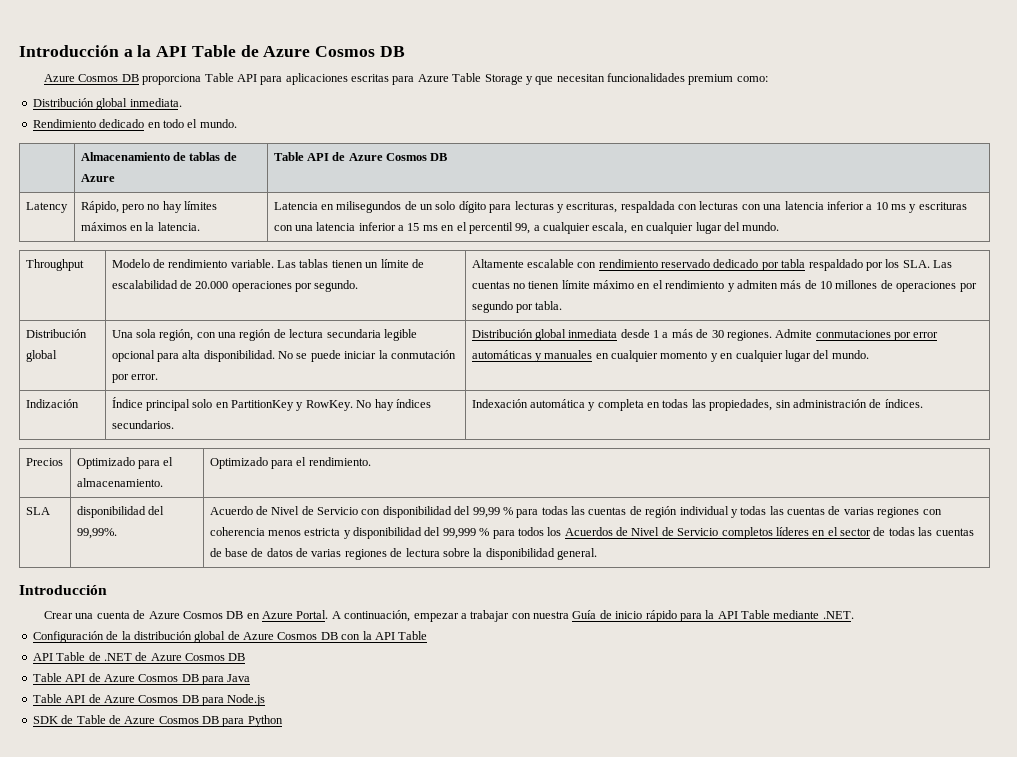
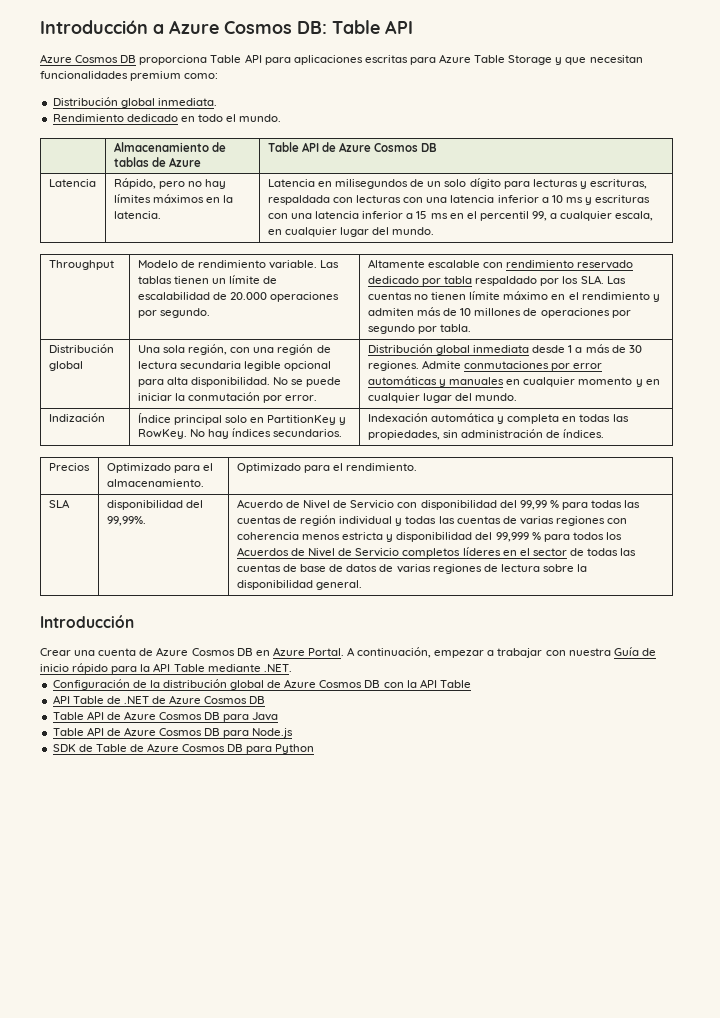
[137,45,405,57] la API Table de Azure Cosmos DB -> [169,20,413,34] Azure Cosmos DB: Table API
[25,202,68,213] Latency -> [48,179,96,187] Latencia

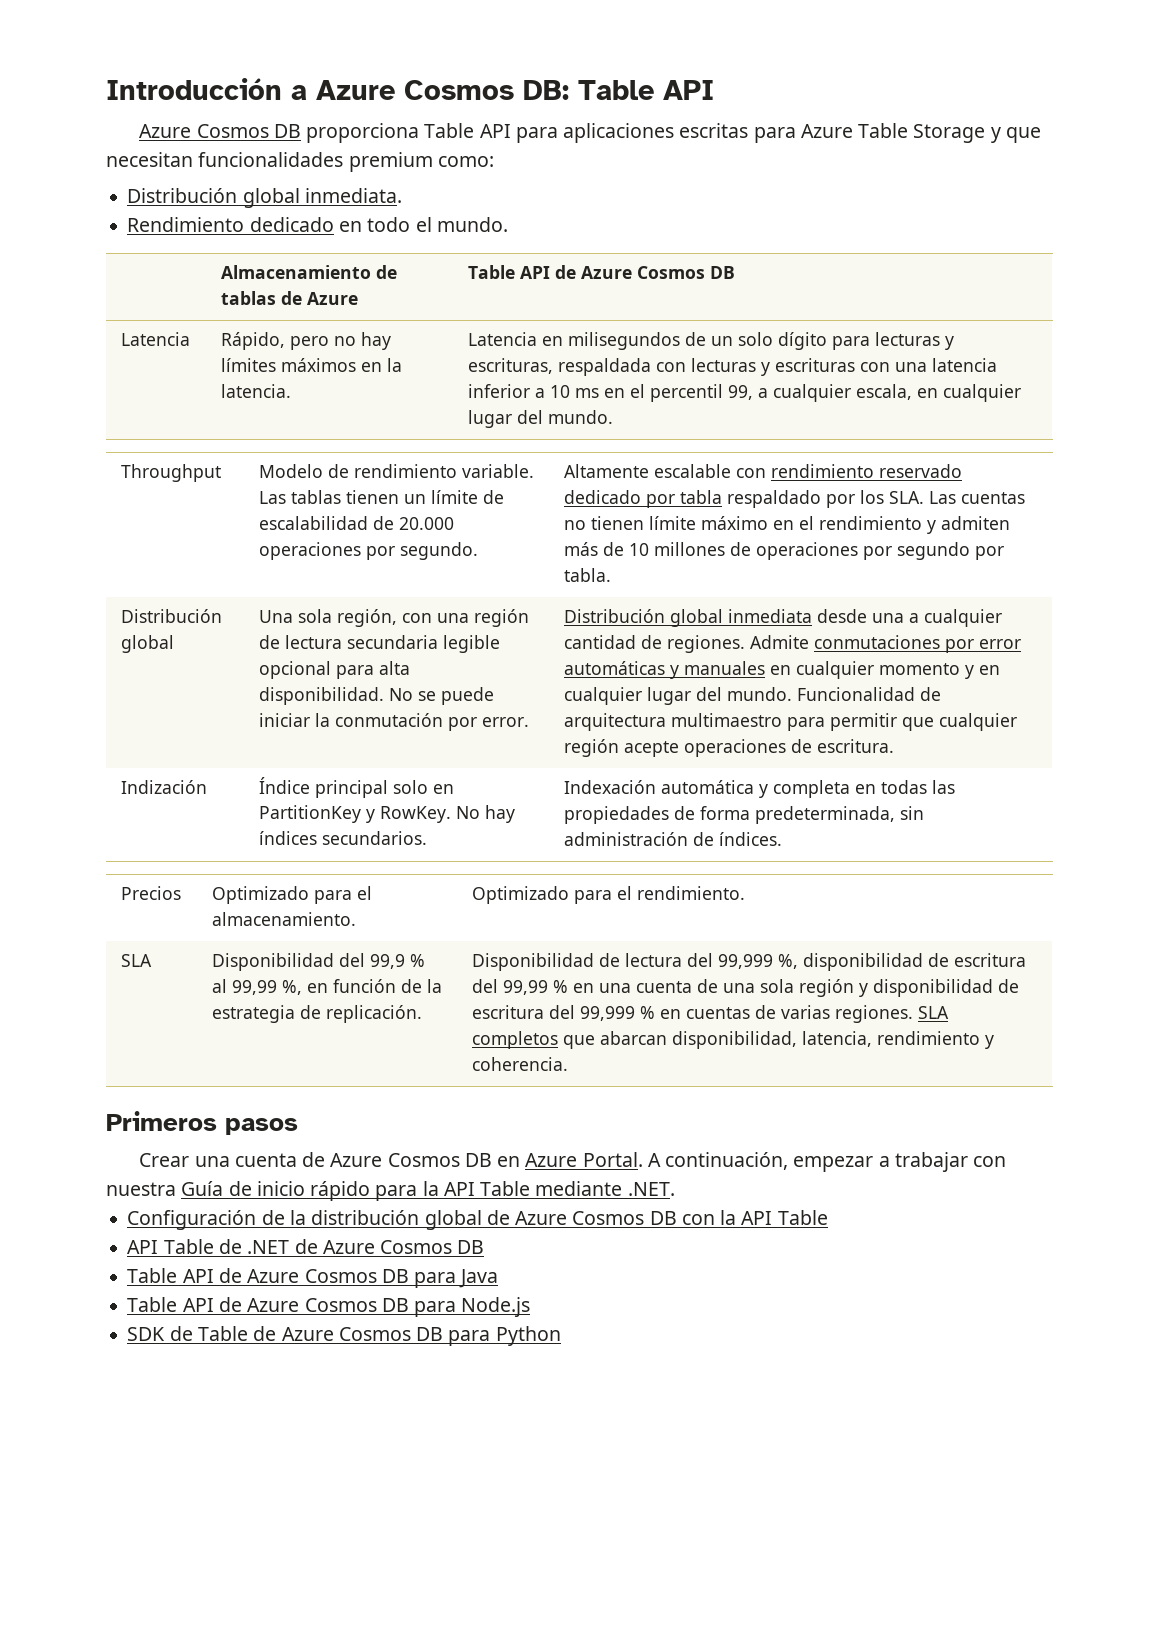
[403,195,583,203] con una latencia inferior a 10 ms -> (757, 365) none
[416,211,428,219] 15 -> [550,385,571,398] 10
[568,344,642,353] 1 a más de 30 -> [872,609,1003,627] [564,635,663,649] una a cualquier cantidad de
(518, 397) none -> [797,687,942,701] [564,713,1018,731] [564,739,895,757] Funcionalidad de arquitectura multimaestro para permitir que cualquier región acepte operaciones de escritura.
[367,430,440,440] propiedades, -> [564,806,896,824] propiedades de forma predeterminada,
[106,500,204,510] [106,516,146,526] [236,499,641,510] [236,515,628,526] [236,532,622,542] [236,547,637,558] [236,564,588,574] [236,580,363,590] [40,615,134,628] disponibilidad del 99,99%. | Acuerdo de Nivel de Servicio con disponibilidad del 99,99 % para todas las cuentas de región individual y todas las cuentas de varias regiones con coherencia menos estricta y disponibilidad del 99,999 % para todos los Acuerdos de Nivel de Servicio completos líderes en el sector de todas las cuentas de base de datos de varias regiones de lectura sobre la disponibilidad general. // Introducción -> [212,953,426,971] [212,979,443,995] [212,1005,423,1023] [472,953,1027,971] [472,979,1020,997] [472,1005,950,1023] [472,1031,995,1049] [472,1057,569,1071] [106,1111,298,1135] Disponibilidad del 99,9 % al 99,99 %, en función de la estrategia de replicación. | Disponibilidad de lectura del 99,999 %, disponibilidad de escritura del 99,99 % en una cuenta de una sola región y disponibilidad de escritura del 99,999 % en cuentas de varias regiones. SLA completos que abarcan disponibilidad, latencia, rendimiento y coherencia. // Primeros pasos

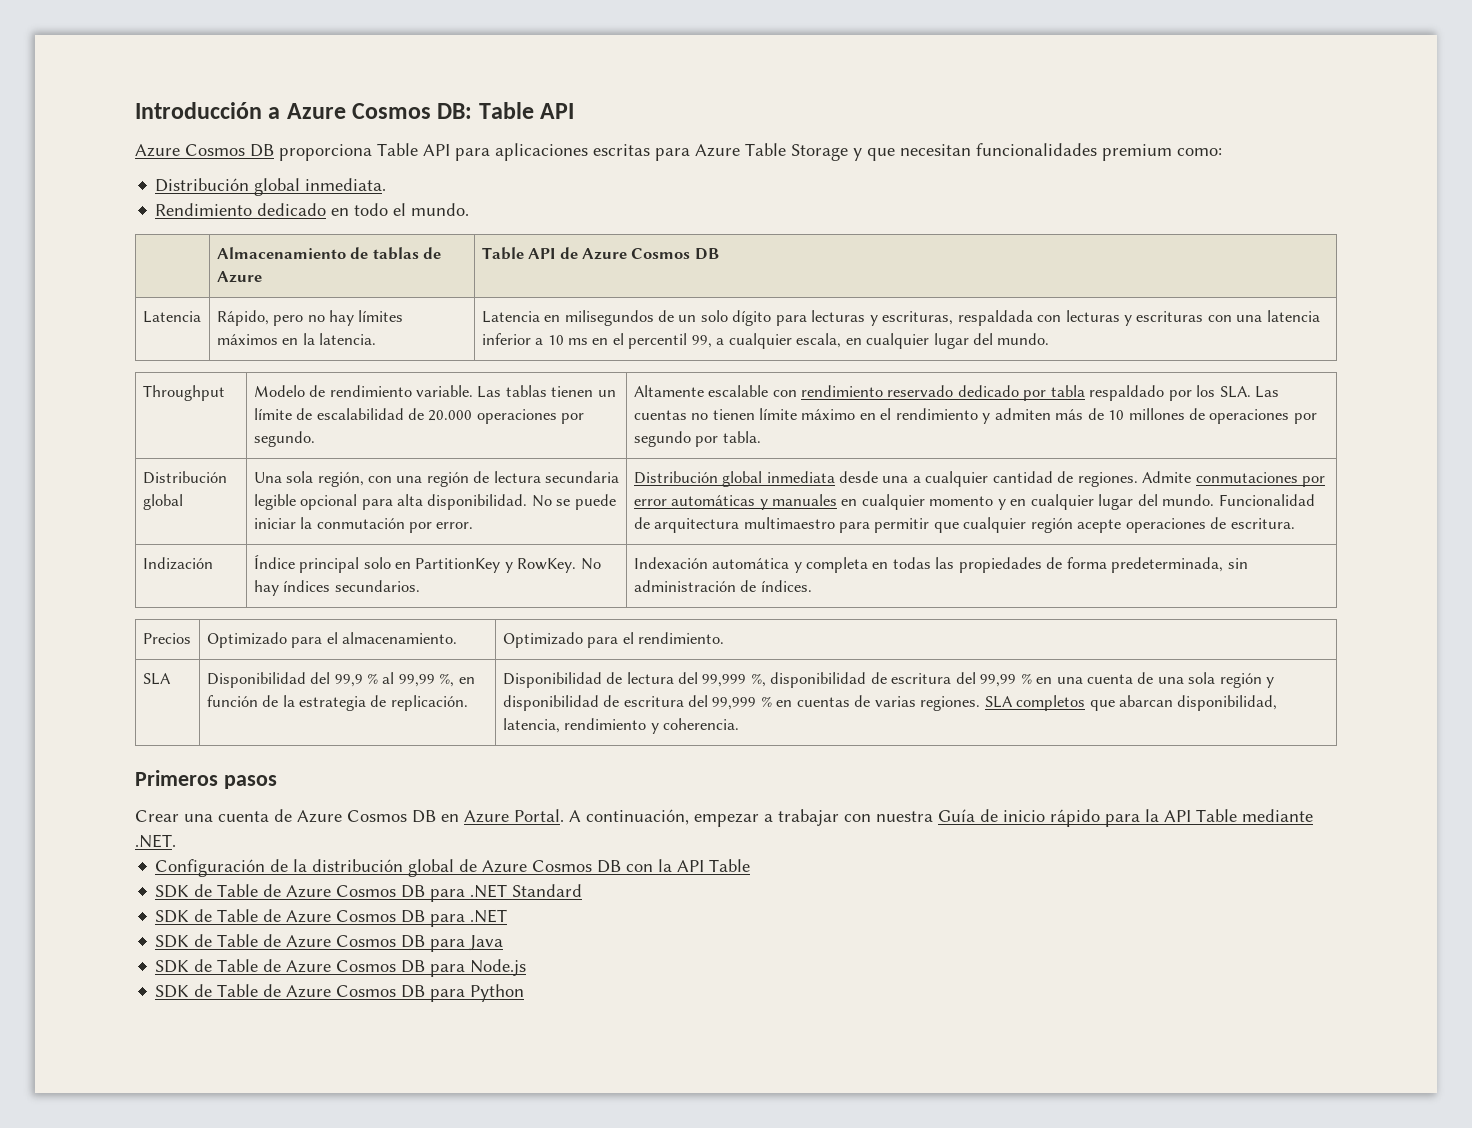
[127,1239,485,1254] [127,1268,214,1283] API Table de .NET de Azure Cosmos DB // Table API -> [155,884,583,902] [155,909,508,927] [155,934,259,948] SDK de Table de Azure Cosmos DB para .NET Standard // SDK de Table de Azure Cosmos DB para .NET // SDK de Table
[127,1297,214,1312] Table API -> [155,959,259,973] SDK de Table

